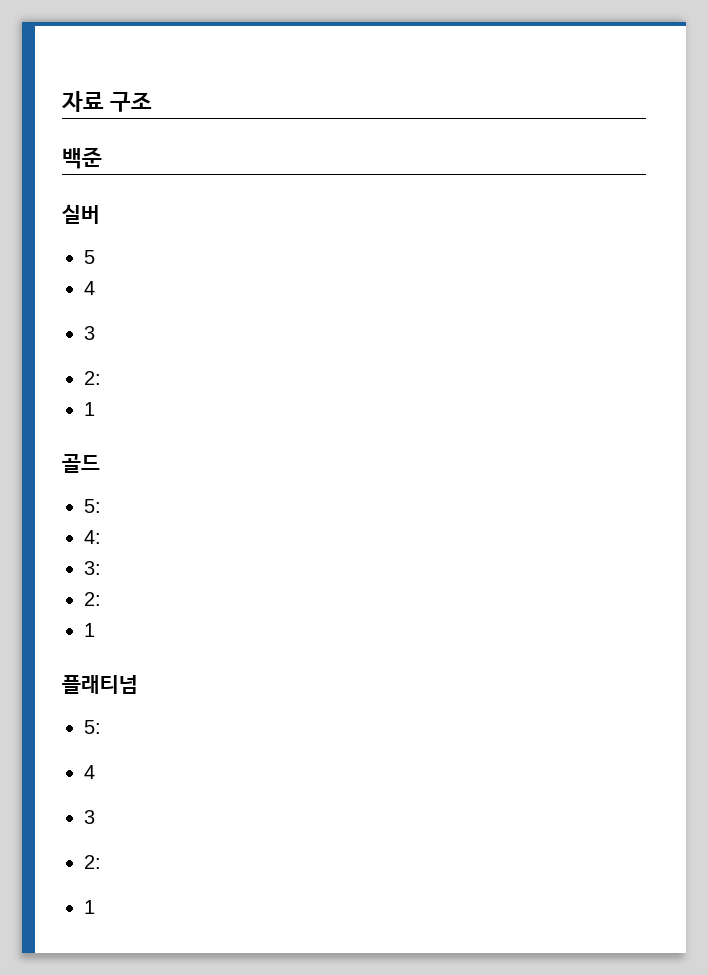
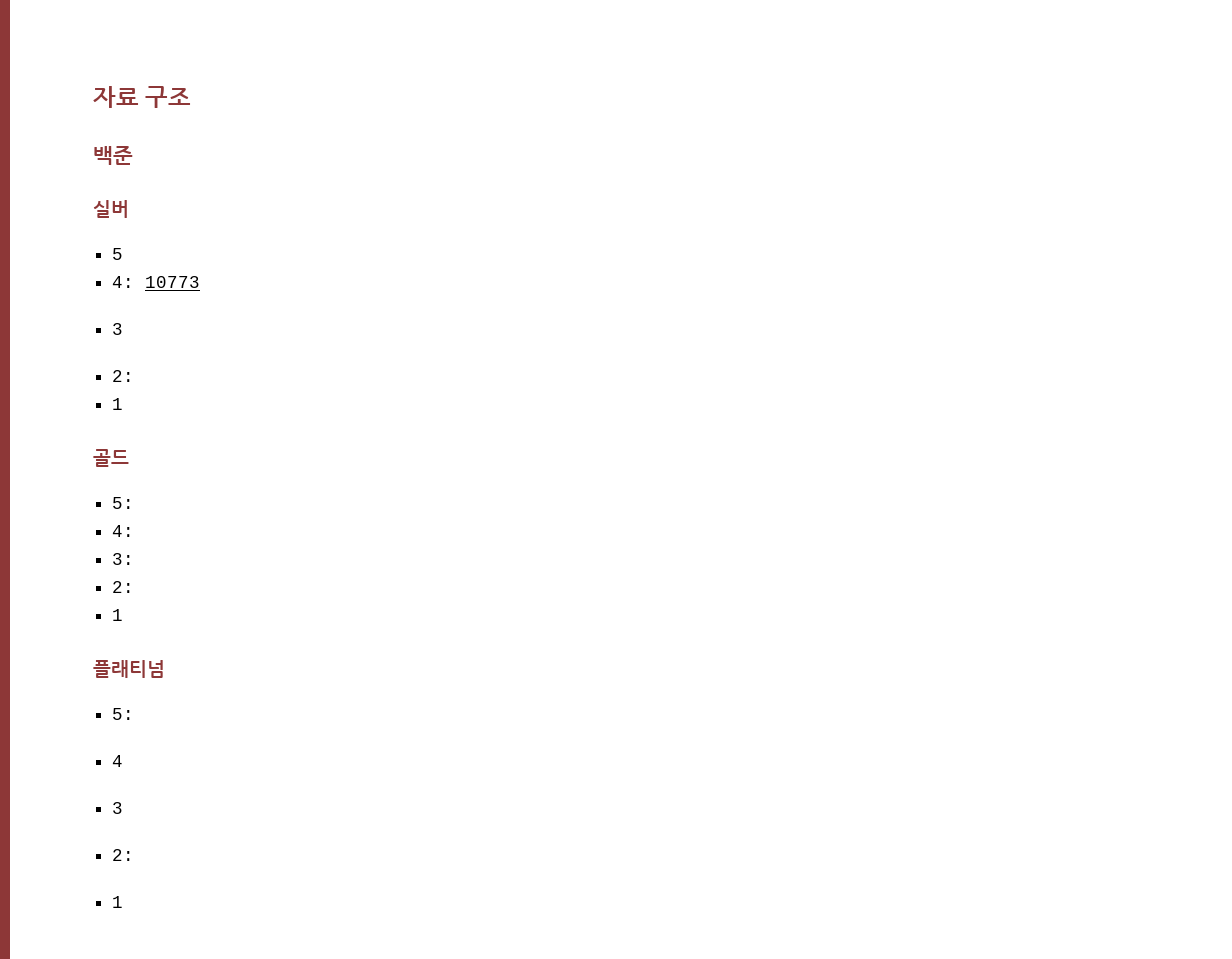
[84,281,95,295] 4 -> [112,276,201,288] 4: 10773

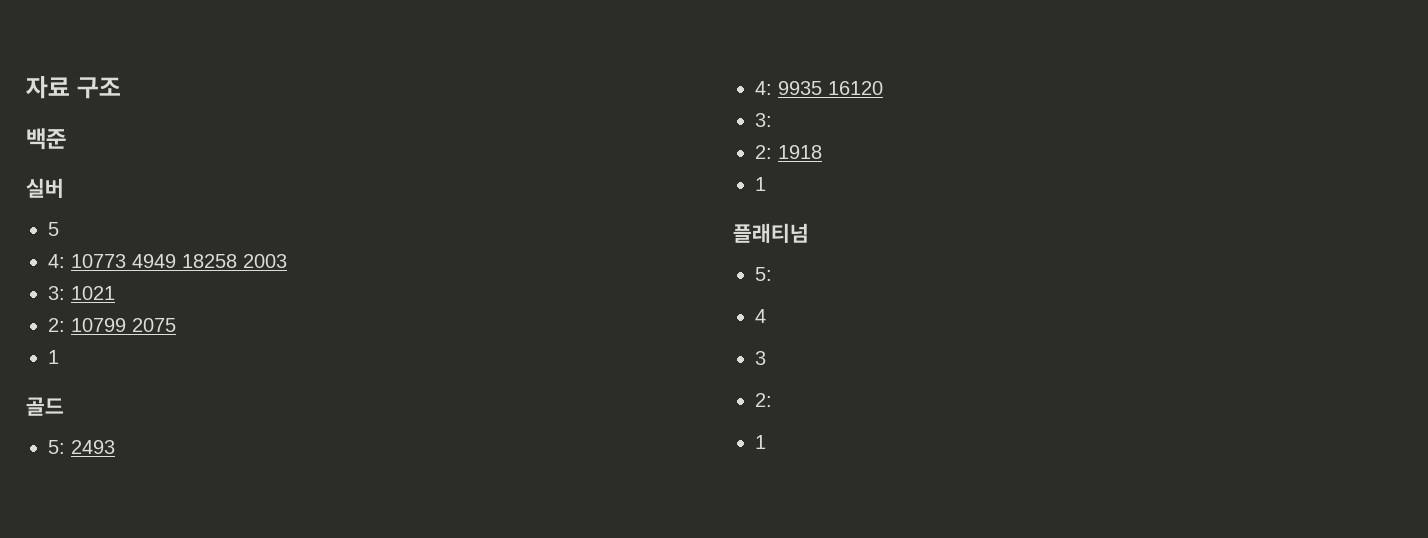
[112,323,124,335] [112,370,135,382] // 3 // 2: -> [132,254,287,268] [48,286,115,300] [48,318,176,332] 4949 18258 2003 // 3: 1021 // 2: 10799 2075
[112,525,135,537] // 4: -> [71,440,115,454] [755,81,883,95] 2493 // 4: 9935 16120
(135, 587) none -> [778,145,822,159] 1918

